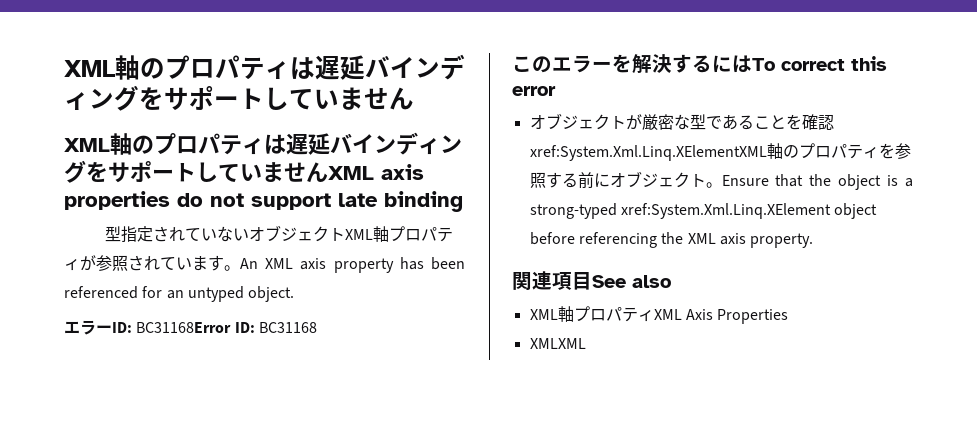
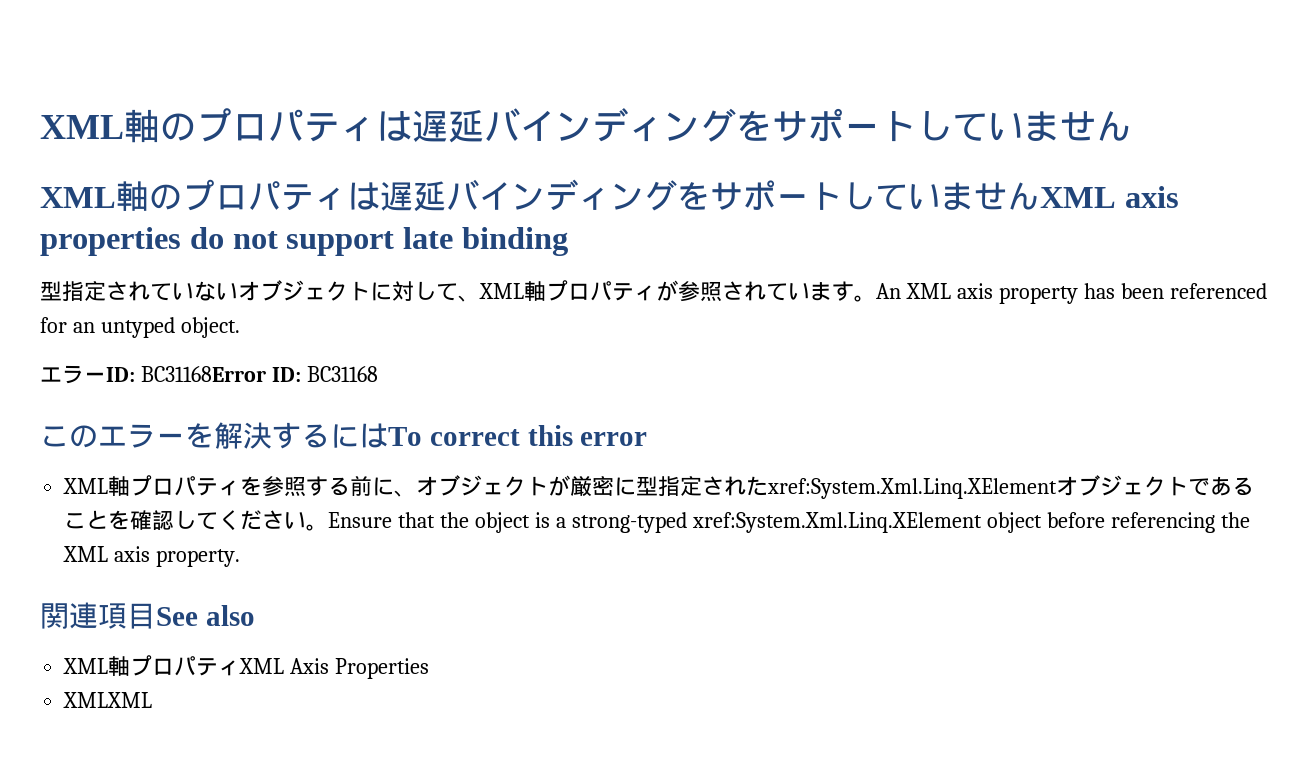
(345, 234) none -> [370,281,480,302] に対して、
[529,113,834,130] [529,143,799,161] オブジェクトが厳密な型であることを確認xref:System.Xml.Linq.XElementXML軸の -> [63,476,131,496] XML軸
[609,171,706,188] オブジェクト -> [394,475,1255,499] [64,510,307,531] 、オブジェクトが厳密に型指定されたxref:System.Xml.Linq.XElementオブジェクトであることを確認してください

